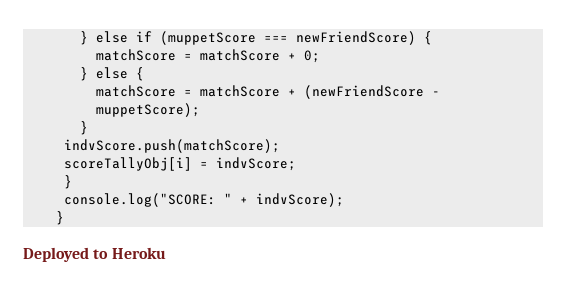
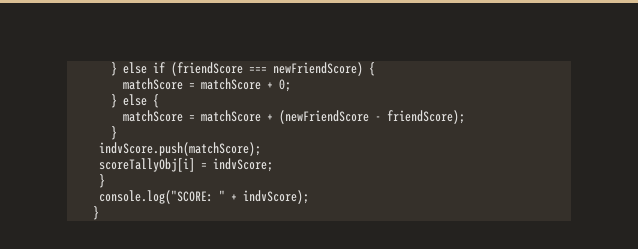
[159,31,256,45] (muppetScore -> [170,62,243,76] (friendScore
[95,103,200,117] muppetScore); -> [386,110,465,124] friendScore);
[23,247,166,262] // Deployed to Heroku -> (99, 213) none

